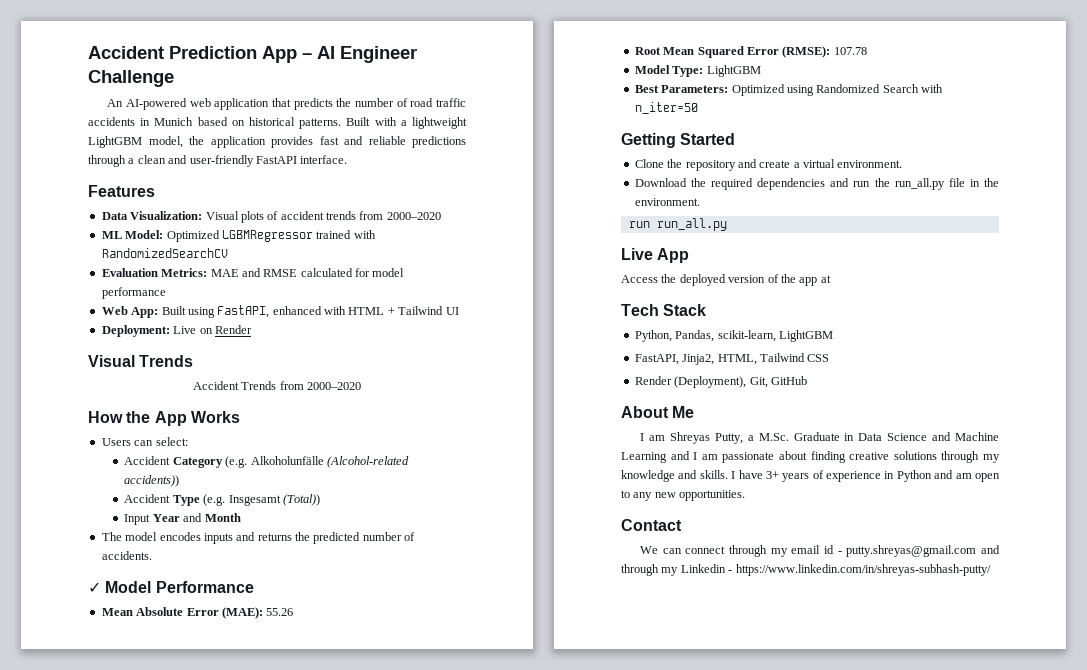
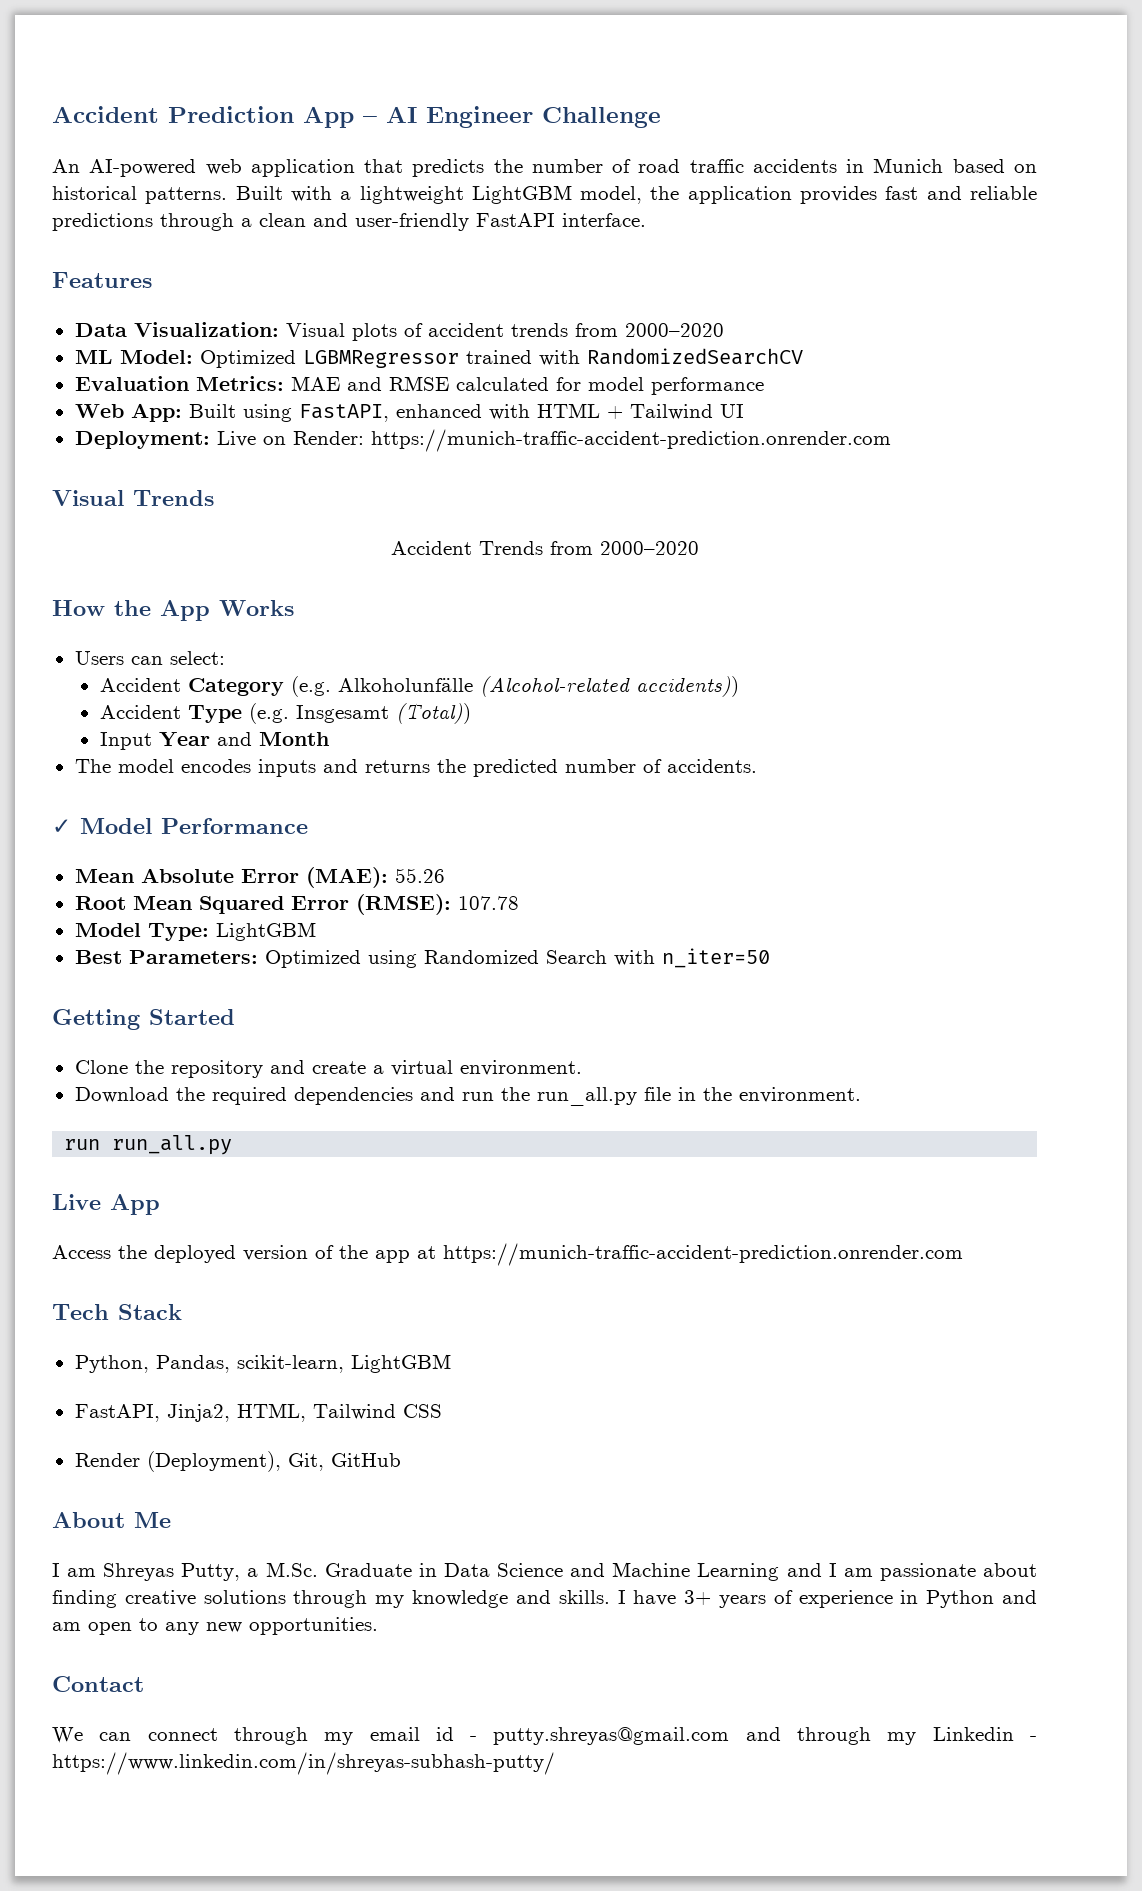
[214,325,252,334] Render -> [292,429,891,452] Render: https://munich-traffic-accident-prediction.onrender.com
(831, 279) none -> [443,1243,963,1266] https://munich-traffic-accident-prediction.onrender.com

